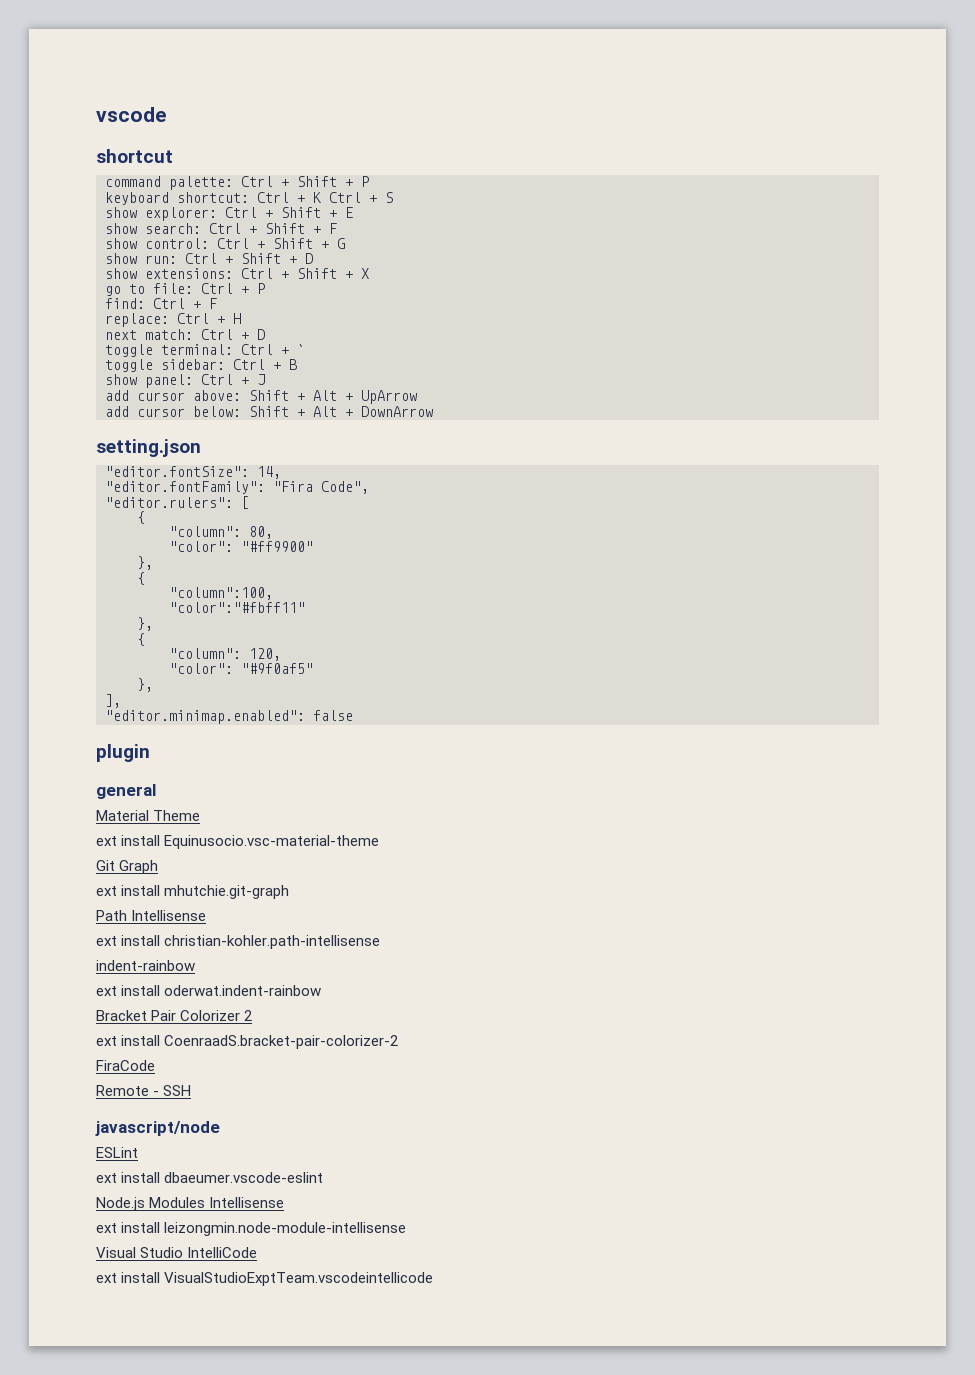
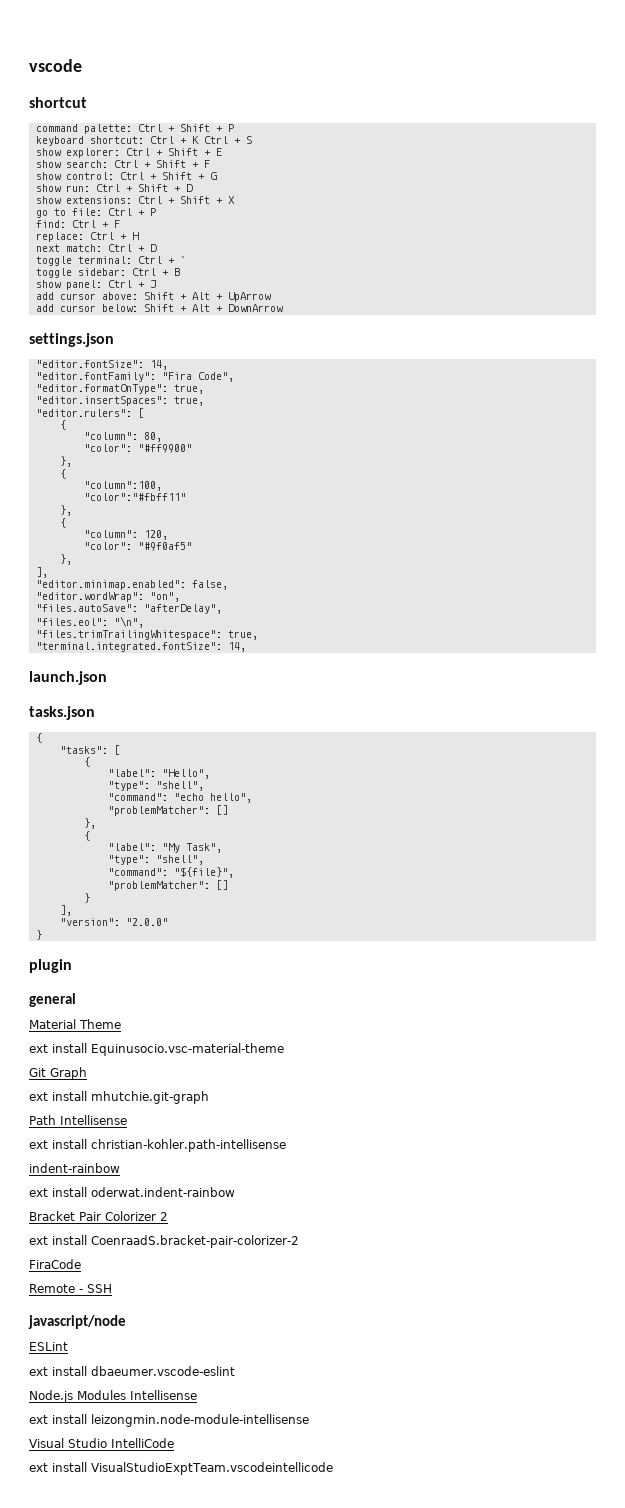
[96,439,201,457] setting.json -> [29,333,114,347] settings.json
(369, 487) none -> [35,384,204,394] [35,396,204,406] // "editor.formatOnType": true, // "editor.insertSpaces": true,
[313,710,353,721] false -> [191,580,228,590] [35,592,180,602] [35,604,222,614] [35,616,144,628] [35,630,258,640] [35,642,246,652] [29,671,107,685] [29,706,95,720] [35,733,42,743] [59,745,120,755] [83,757,90,767] [107,769,210,779] [107,781,204,791] [107,793,252,803] [107,805,228,816] [83,818,96,829] [83,831,90,841] [107,843,222,853] [107,855,204,865] [107,867,234,878] [107,880,228,891] [83,893,90,903] [59,905,72,916] [59,918,168,926] [35,930,42,940] false, // "editor.wordWrap": "on", // "files.autoSave": "afterDelay", // "files.eol": "\n", // "files.trimTrailingWhitespace": true, // "terminal.integrated.fontSize": 14, // launch.json // tasks.json // { // "tasks": [ // { // "label": "Hello", // "type": "shell", // "command": "echo hello", // "problemMatcher": [] // }, // { // "label": "My Task", // "type": "shell", // "command": "${file}", // "problemMatcher": [] // } // ], // "version": "2.0.0" // }

